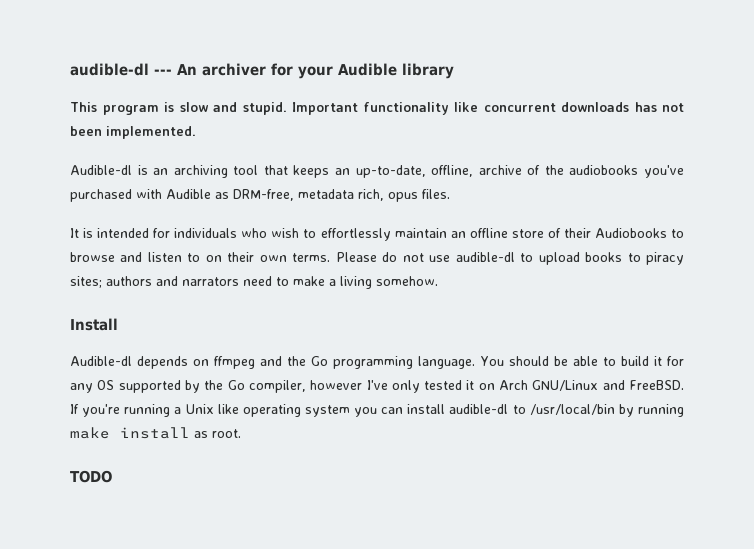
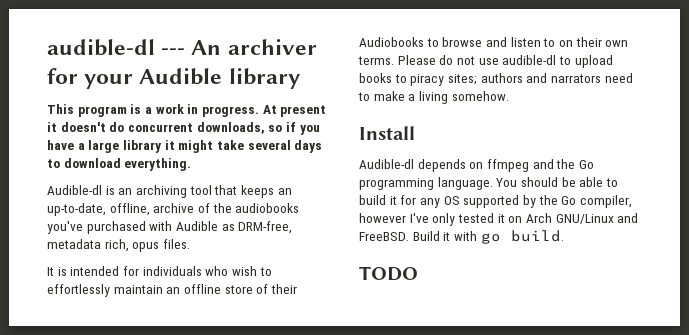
[179,102,684,115] [70,126,196,139] slow and stupid. Important functionality like concurrent downloads has not been implemented. -> [144,104,327,117] [47,122,320,135] [47,140,323,153] [47,158,192,171] a work in progress. At present it doesn't do concurrent downloads, so if you have a large library it might take several days to download everything.
[70,404,684,417] [70,427,241,439] If you're running a Unix like operating system you can install audible-dl to /usr/local/bin by running make install as root. -> [412,230,564,244] Build it with go build.

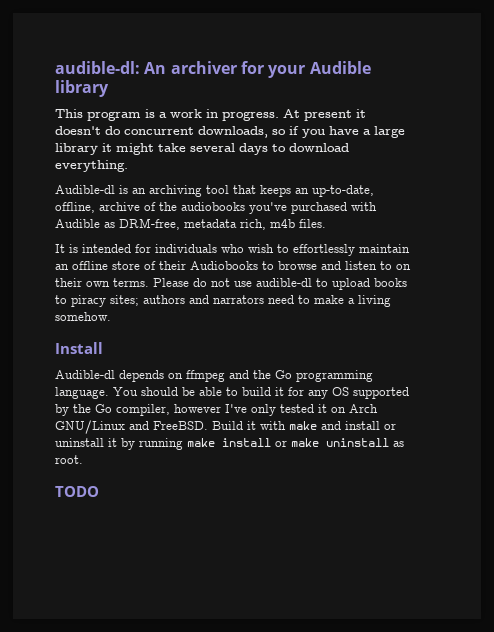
[47,39,186,56] audible-dl --- -> [55,61,140,74] audible-dl:
[132,242,160,252] opus -> [270,219,295,228] m4b
[480,230,564,244] go build. -> [289,421,396,430] [55,438,404,450] [55,455,83,464] make and install or uninstall it by running make install or make uninstall as root.

